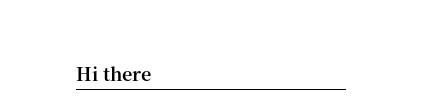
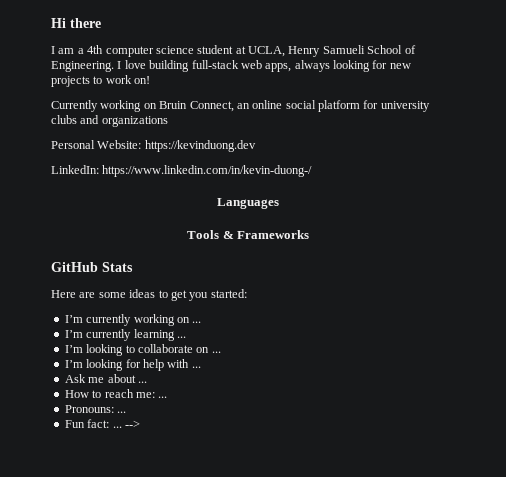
(151, 73) none -> [51,45,416,57] [51,60,411,72] [51,75,151,87] [51,100,430,112] [51,115,168,127] [51,140,256,152] [51,165,313,177] [217,198,279,209] [186,230,310,239] [51,262,133,272] [51,289,247,301] [64,314,202,326] [64,329,186,341] [64,344,221,356] [64,359,201,371] [64,374,147,383] [64,389,168,398] [64,405,127,413] [64,419,140,428] // I am a 4th computer science student at UCLA, Henry Samueli School of Engineering. I love building full-stack web apps, always looking for new projects to work on! // Currently working on Bruin Connect, an online social platform for university clubs and organizations // Personal Website: https://kevinduong.dev // LinkedIn: https://www.linkedin.com/in/kevin-duong-/ // Languages // Tools & Frameworks // GitHub Stats // Here are some ideas to get you started: // I’m currently working on ... // I’m currently learning ... // I’m looking to collaborate on ... // I’m looking for help with ... // Ask me about ... // How to reach me: ... // Pronouns: ... // Fun fact: ... -->

